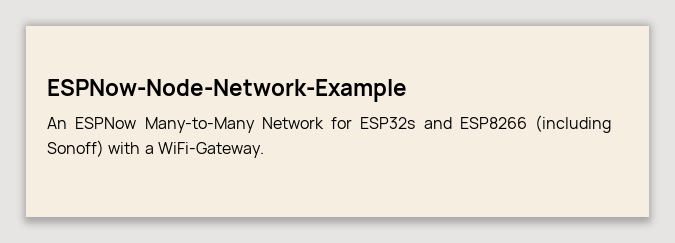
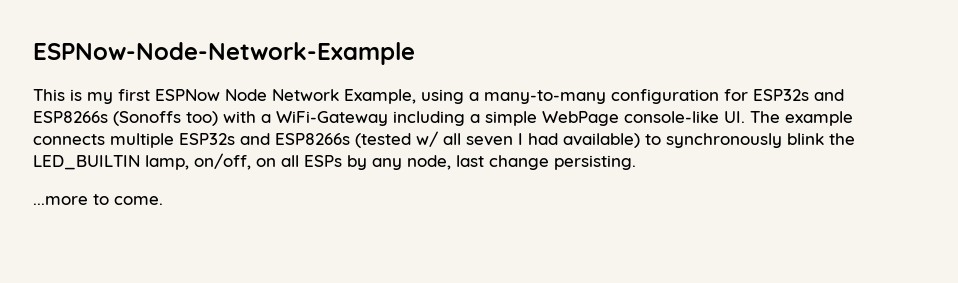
[47,115,611,133] [47,140,264,158] An ESPNow Many-to-Many Network for ESP32s and ESP8266 (including Sonoff) with a WiFi-Gateway. -> [33,89,844,104] [33,111,853,126] [33,131,855,148] [33,153,636,170] [33,194,163,205] This is my first ESPNow Node Network Example, using a many-to-many configuration for ESP32s and ESP8266s (Sonoffs too) with a WiFi-Gateway including a simple WebPage console-like UI. The example connects multiple ESP32s and ESP8266s (tested w/ all seven I had available) to synchronously blink the LED_BUILTIN lamp, on/off, on all ESPs by any node, last change persisting. // ...more to come.

